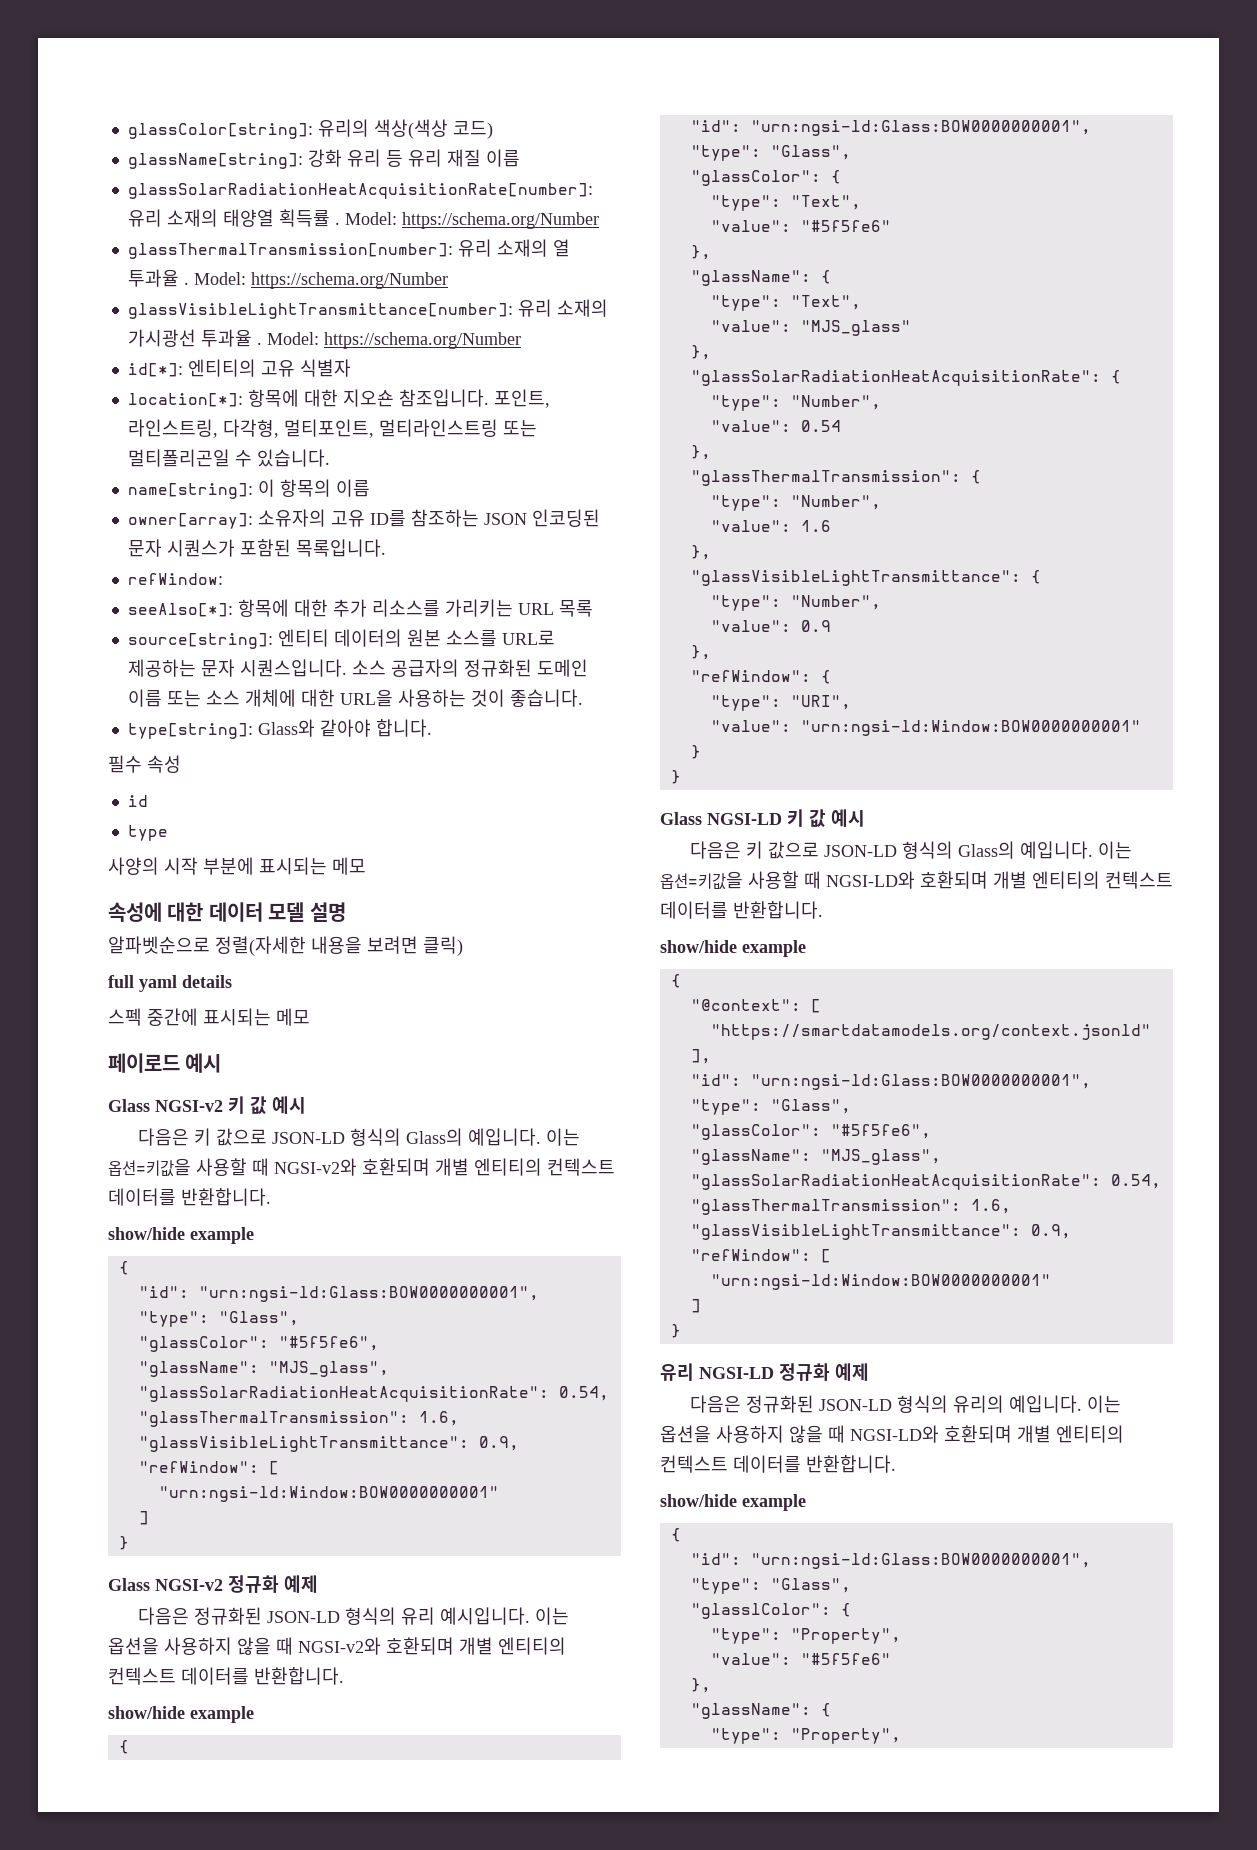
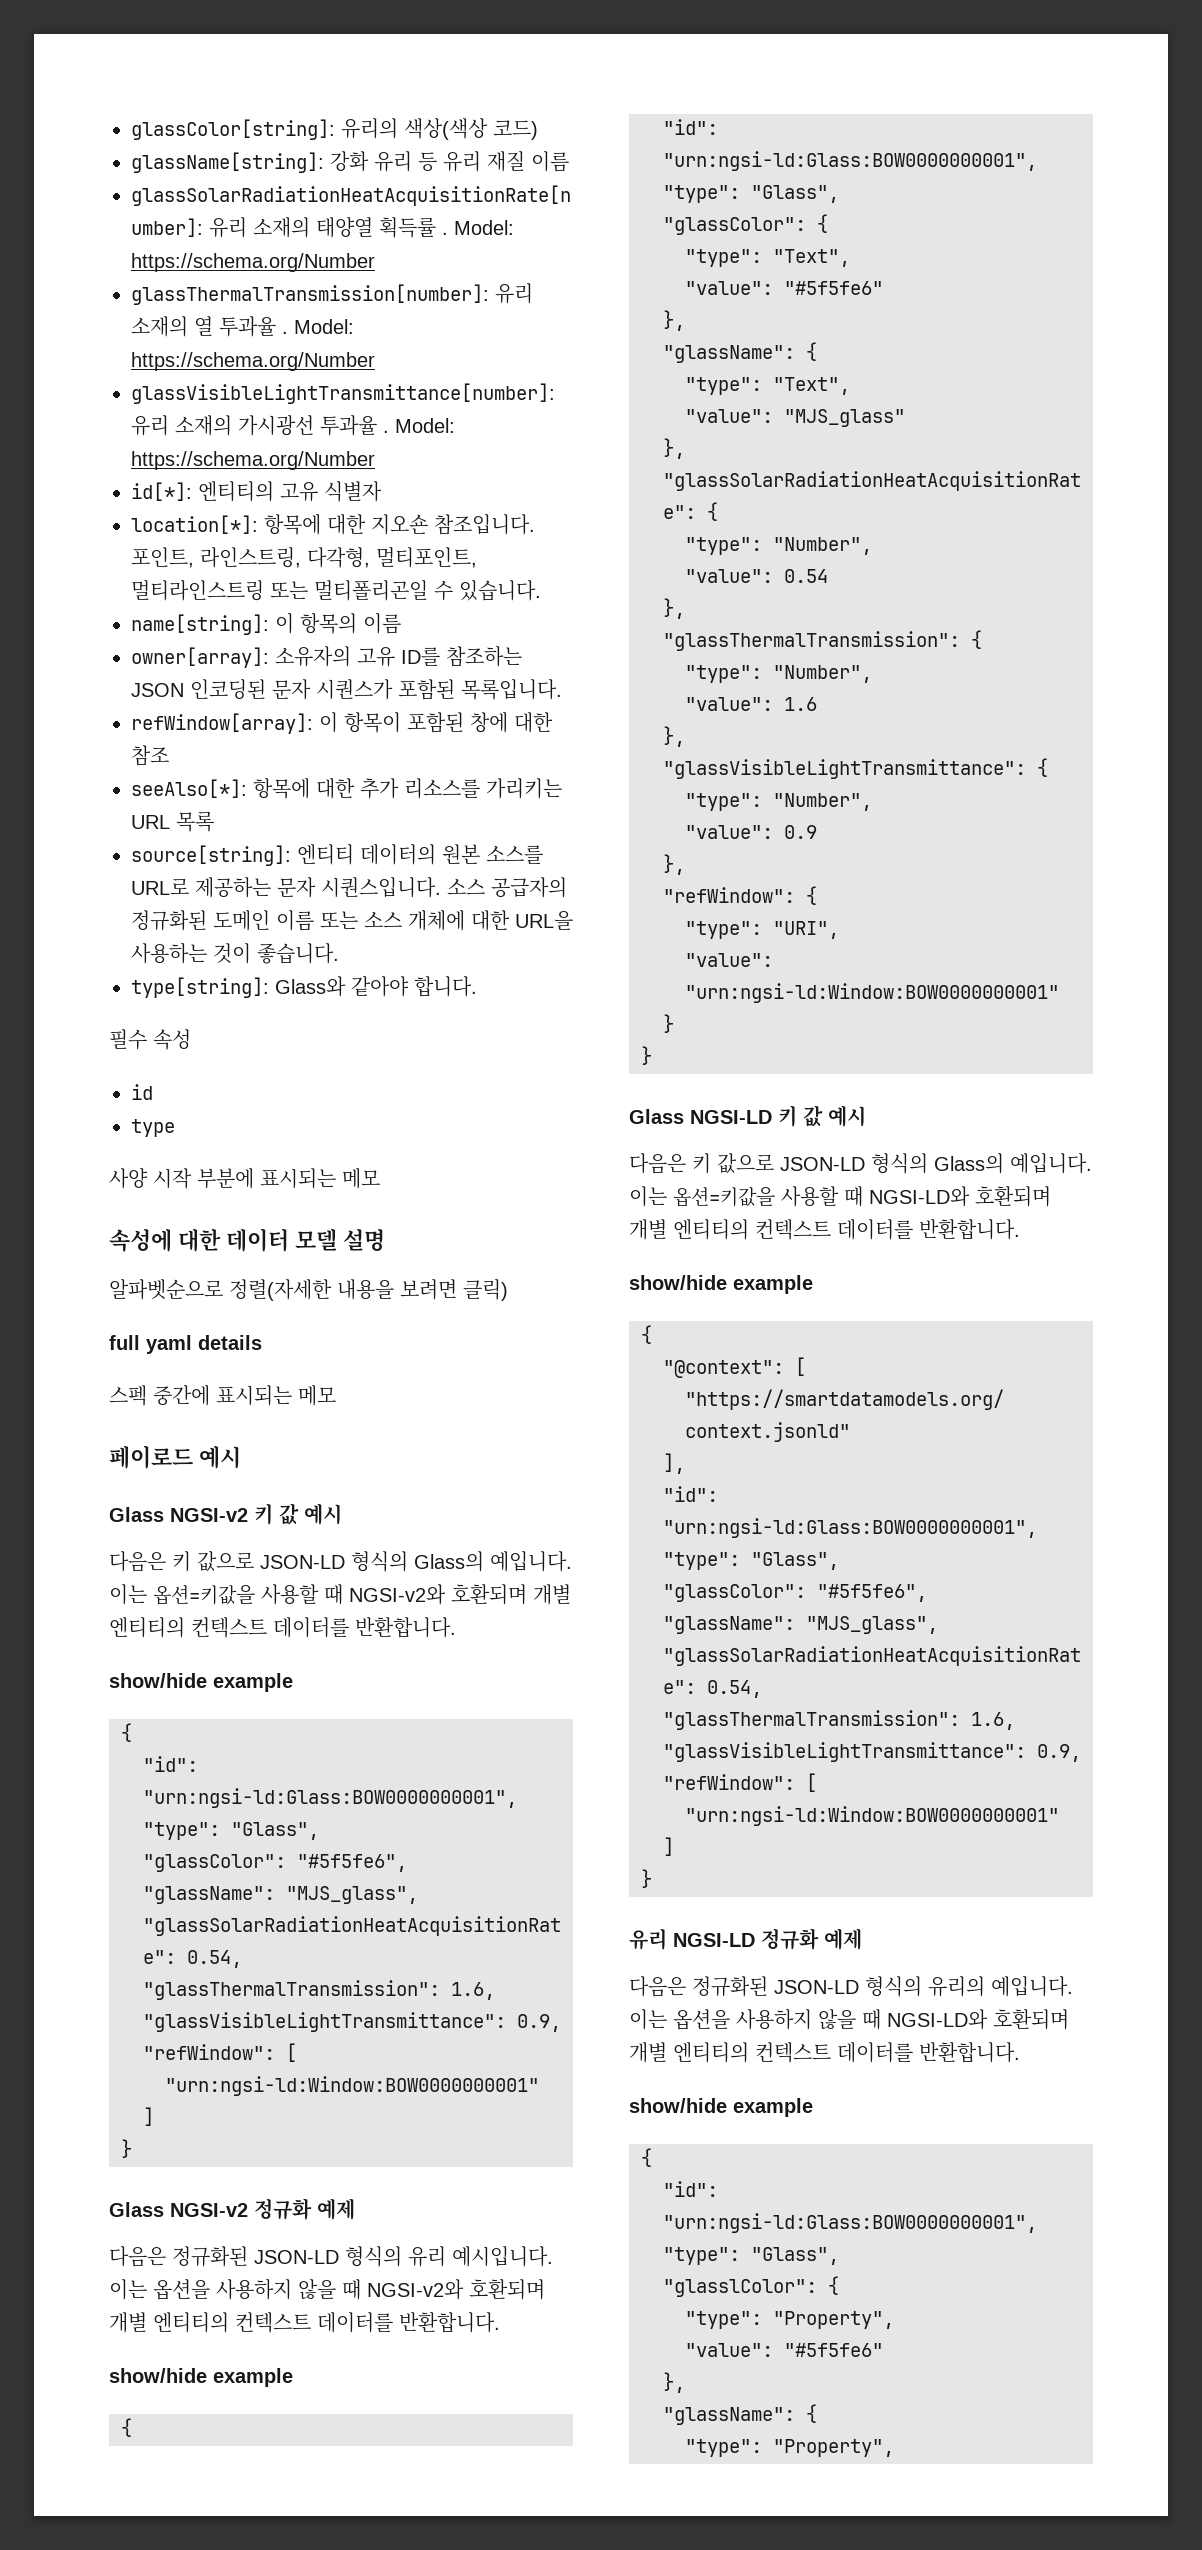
[127,573,223,585] refWindow: -> [131,712,553,734] [131,745,169,766] refWindow[array]: 이 항목이 포함된 창에 대한 참조
[108,857,159,875] 사양의 -> [109,1168,148,1189] 사양

